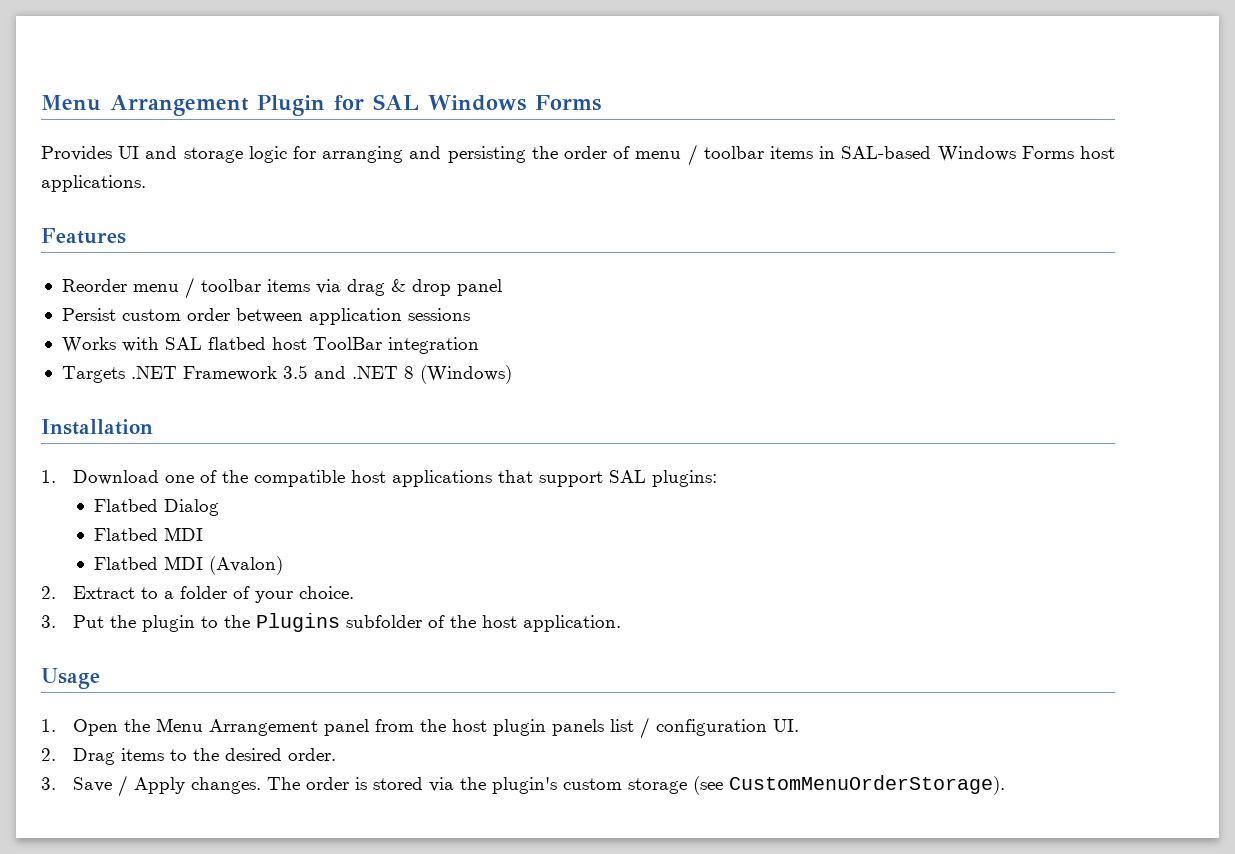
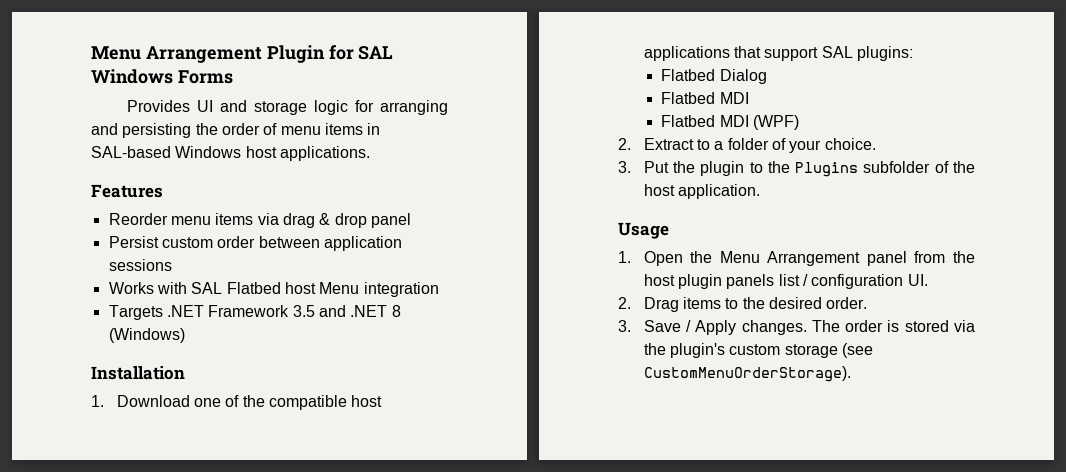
[687,144,764,166] / toolbar -> (321, 130) none
[1021,146,1074,159] Forms -> (242, 152) none
[184,277,261,299] / toolbar -> (211, 220) none
[207,337,382,350] flatbed host ToolBar -> [226,282,360,294] Flatbed host Menu
[208,556,283,575] (Avalon) -> [753,115,800,130] (WPF)

